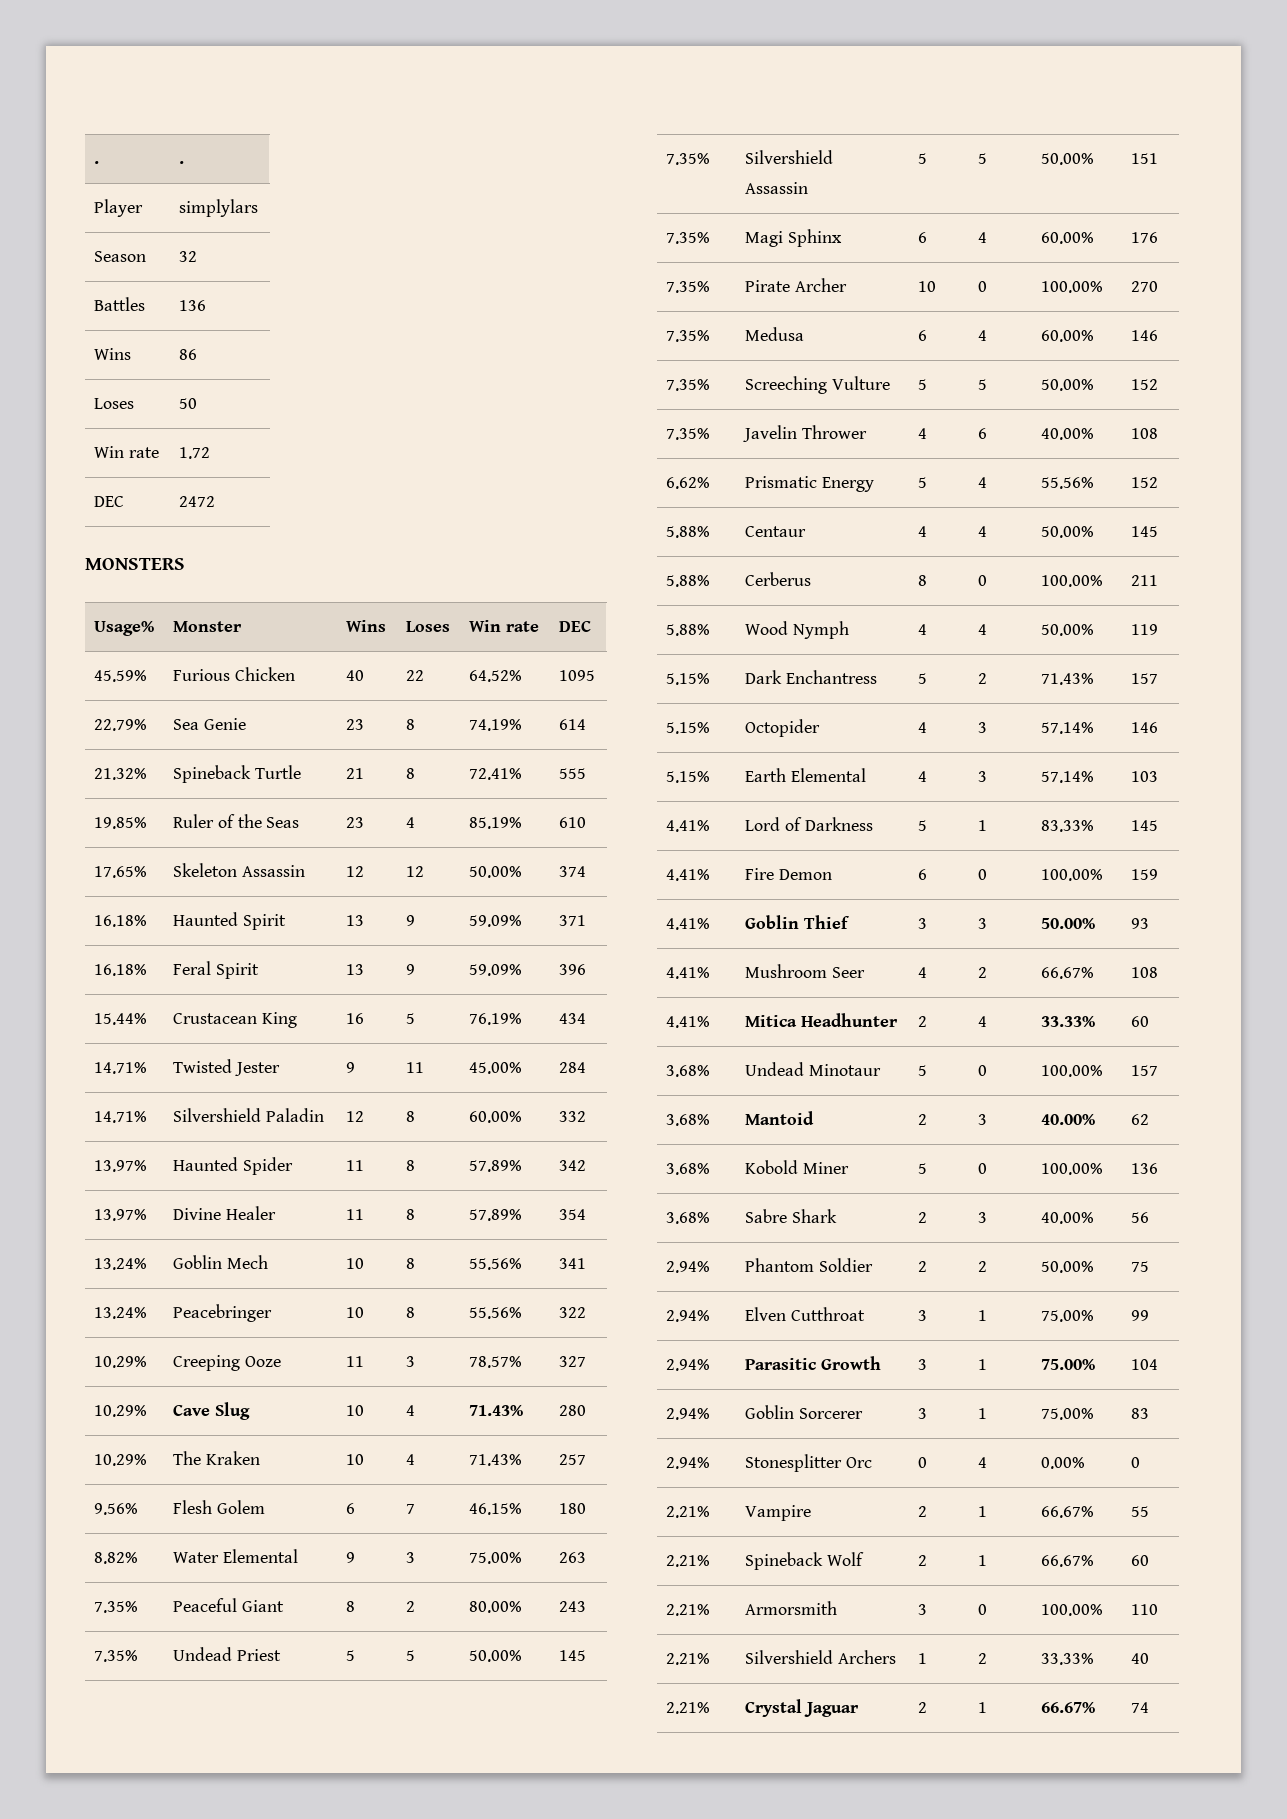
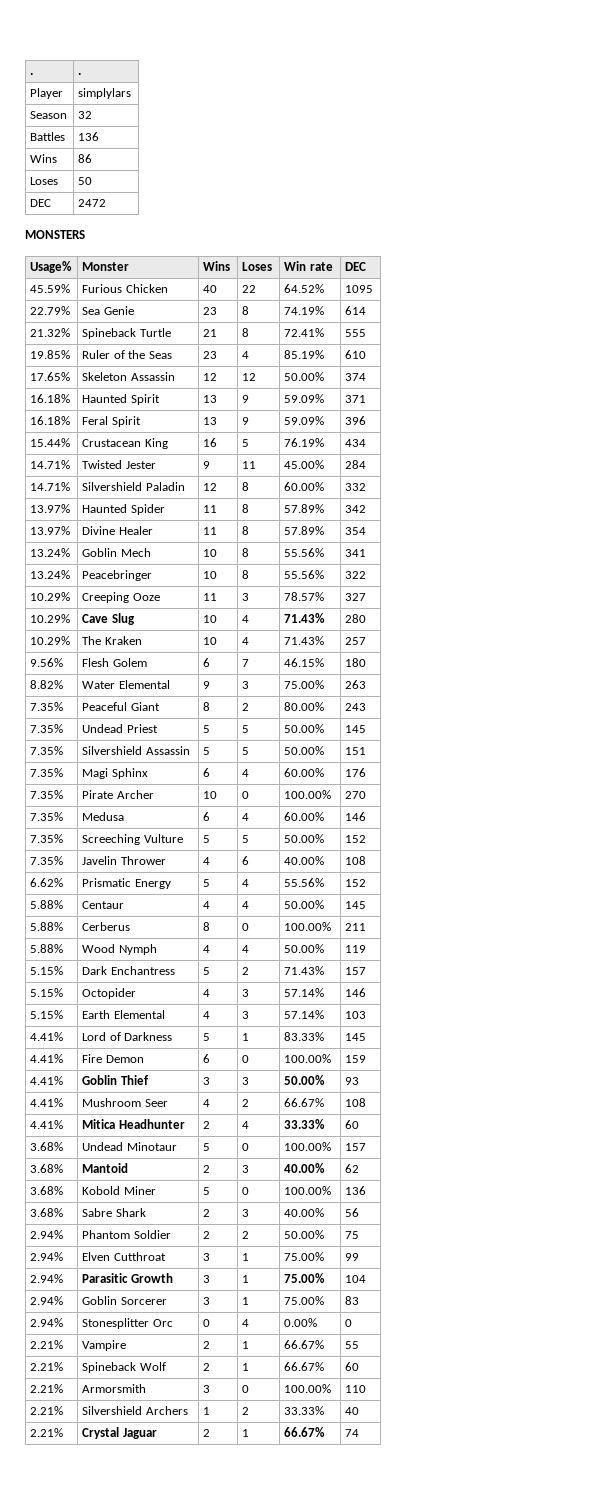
[94,446,159,458] [179,447,211,459] // Win rate | 1.72 -> (93, 181) none

